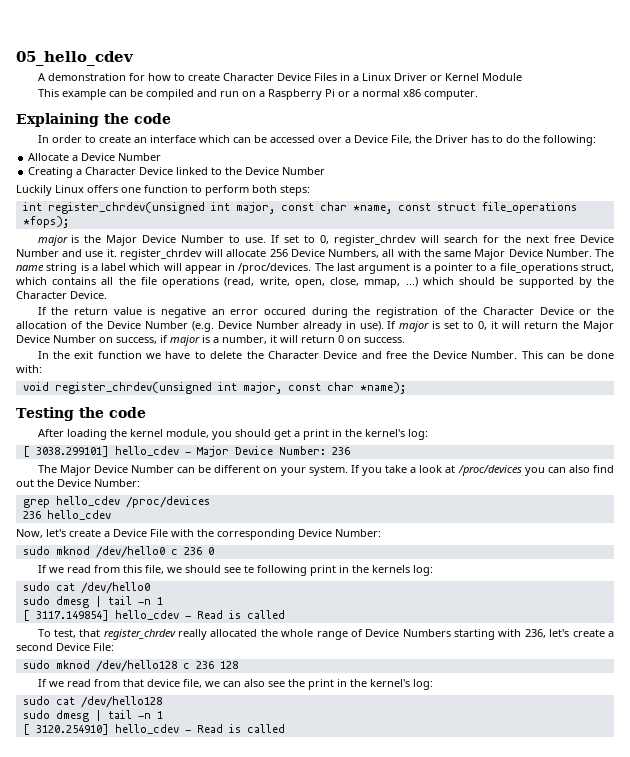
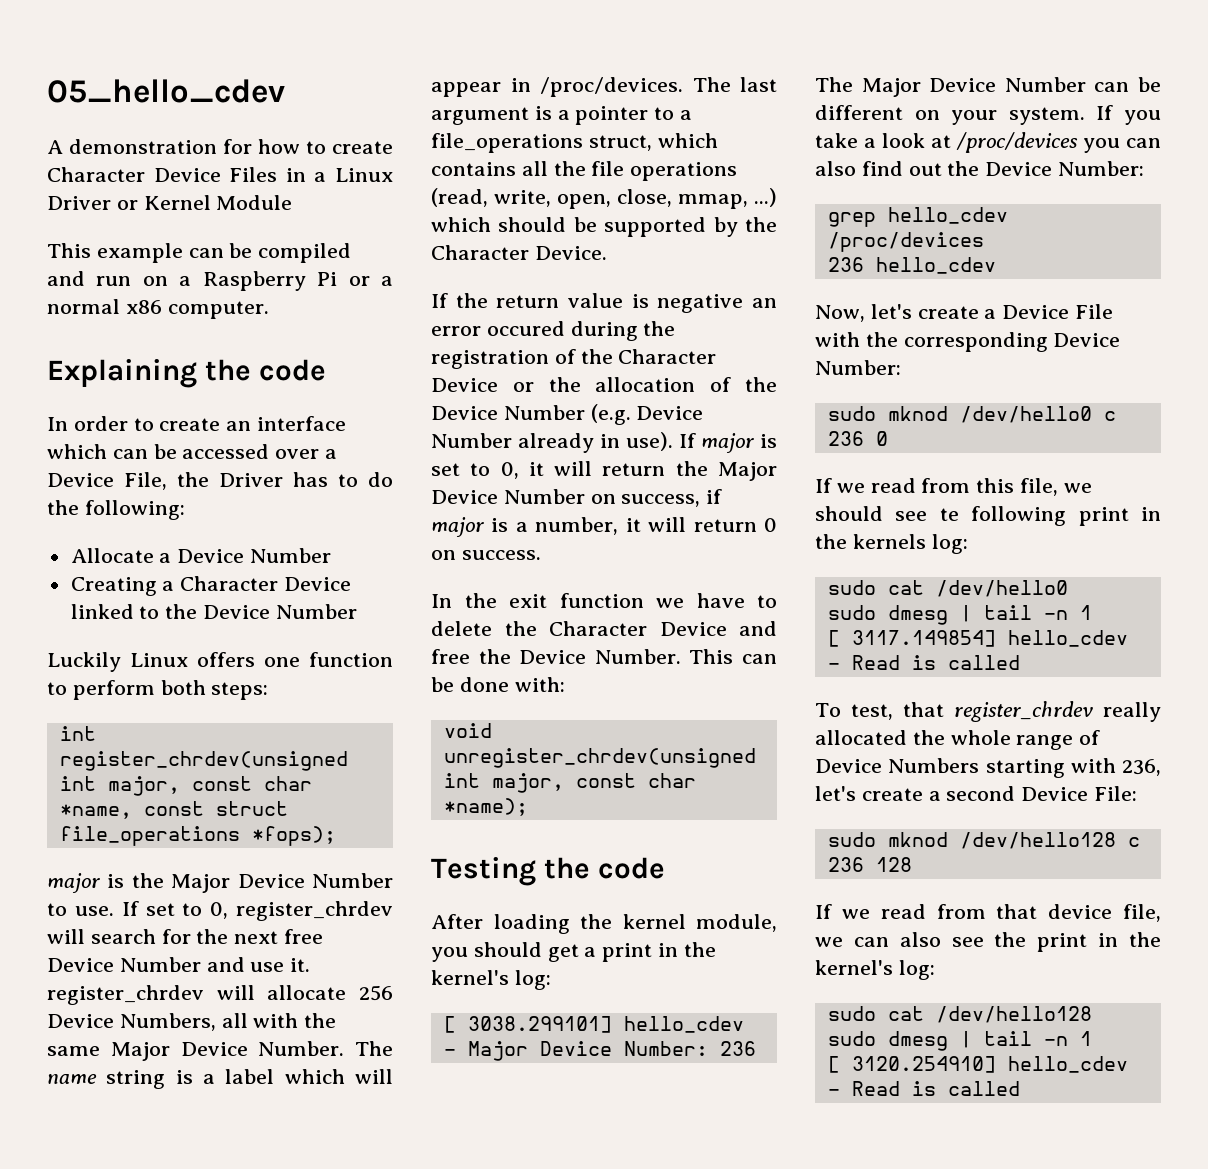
[54,382,212,394] register_chrdev(unsigned -> [443,748,756,768] unregister_chrdev(unsigned

